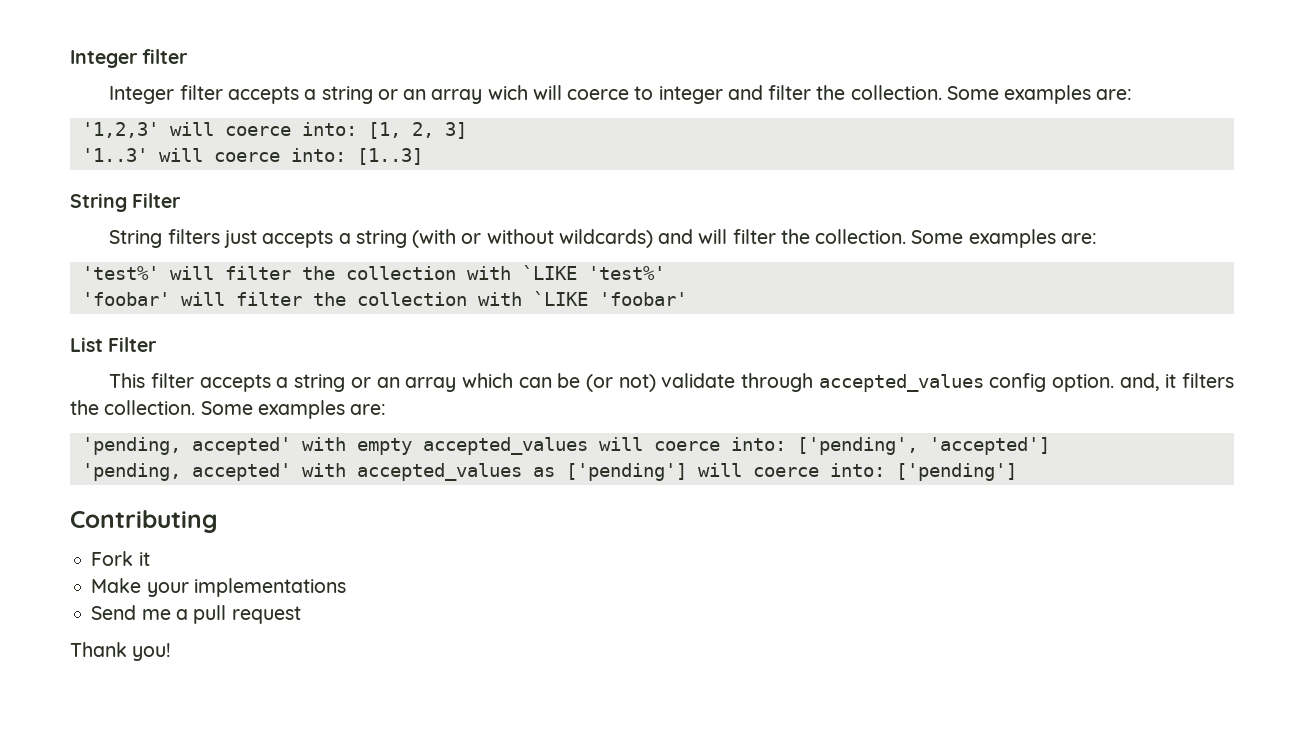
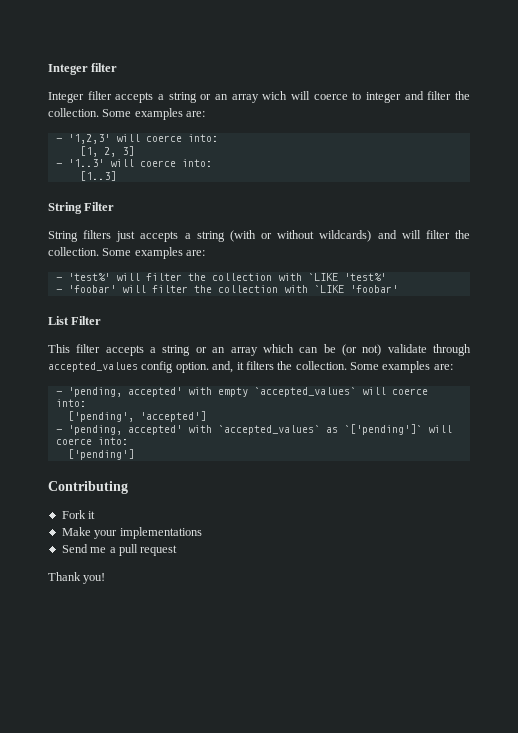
(1133, 94) none -> [55,138,62,142] -
(357, 129) none -> (218, 138) //
(467, 130) none -> [55,163,62,167] -
(346, 155) none -> (212, 163) //
(1097, 238) none -> [55,277,62,281] -
(665, 273) none -> [55,289,62,293] -
(387, 409) none -> [55,391,62,395] -
[422,437,786,455] accepted_values will coerce into: -> [253,387,428,397] [55,399,86,407] `accepted_values` will coerce into: //
[81,463,885,481] 'pending, accepted' with accepted_values as ['pending'] will coerce into: -> [55,424,452,435] [55,437,128,445] - 'pending, accepted' with `accepted_values` as `['pending']` will coerce into: //

